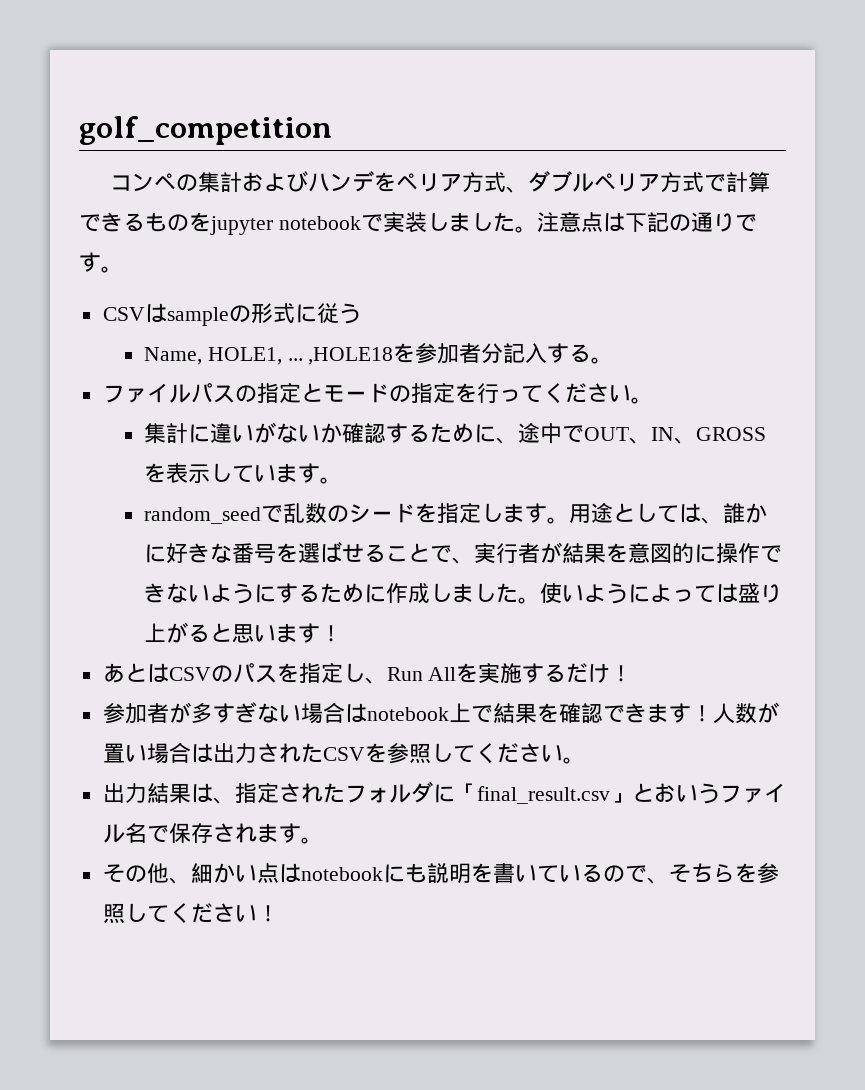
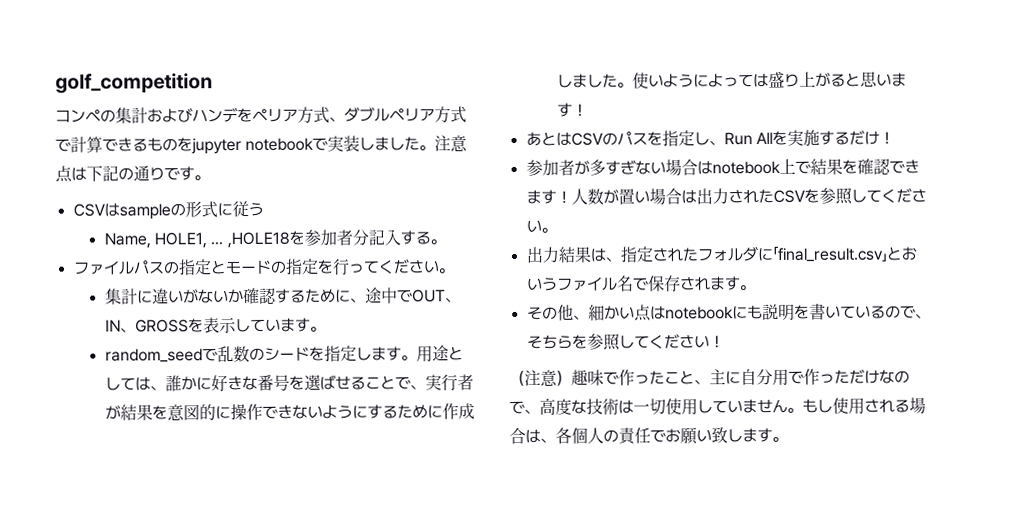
(279, 913) none -> [509,368,910,387] [509,397,926,416] [509,427,788,445] // （注意）趣味で作ったこと、主に自分用で作っただけなので、高度な技術は一切使用していません。もし使用される場合は、各個人の責任でお願い致します。

